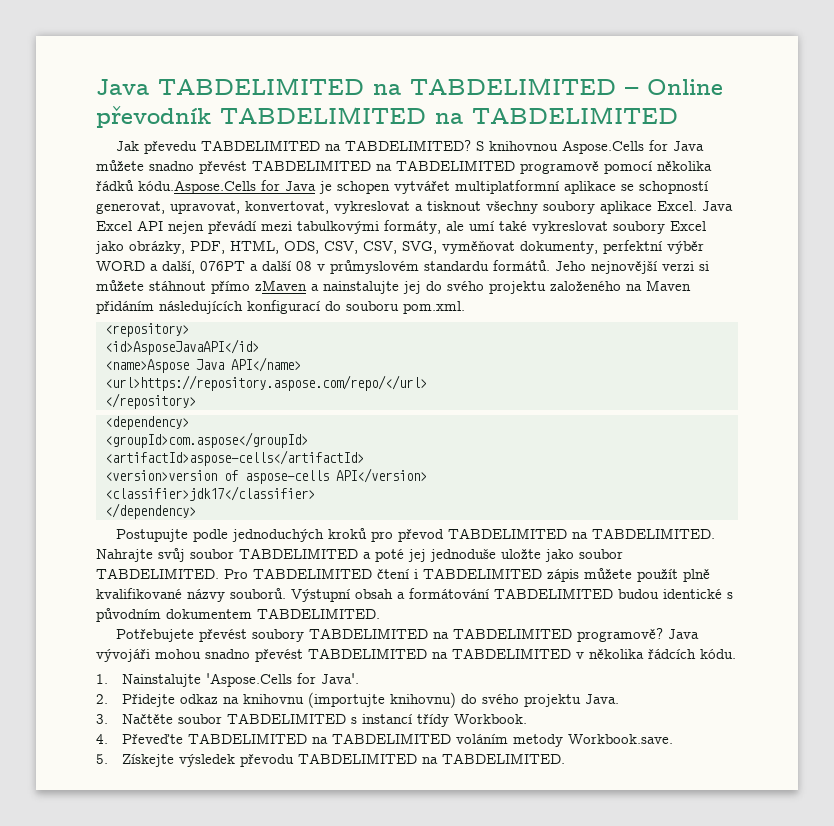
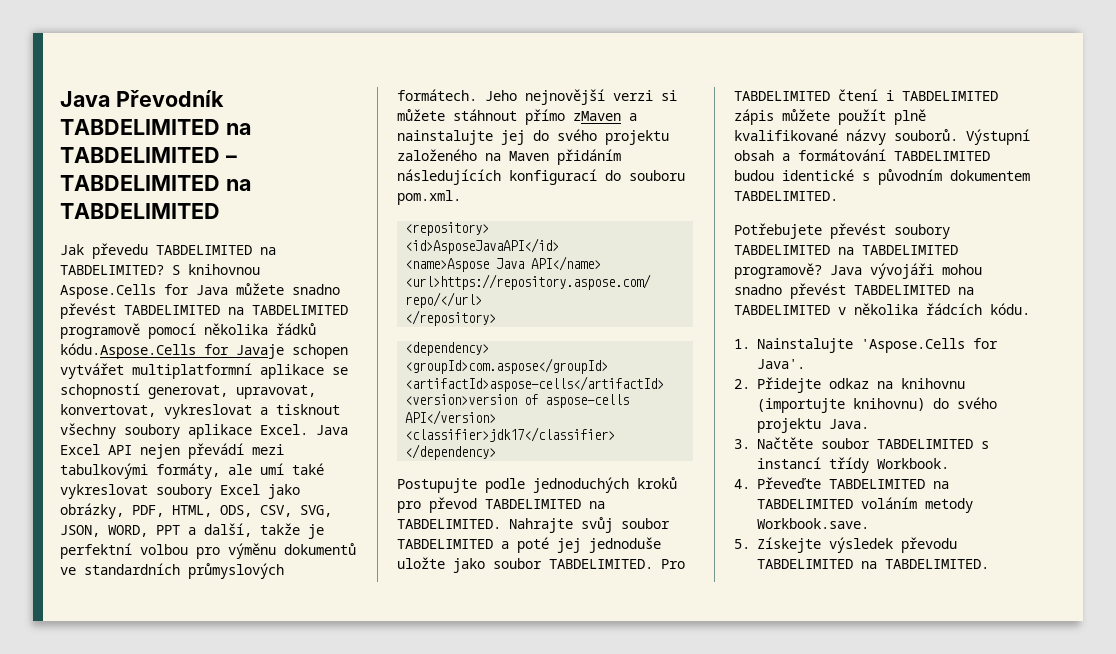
[96,79,149,95] Java -> [60,90,224,107] Java Převodník
[647,79,723,95] [96,105,211,128] Online převodník -> (237, 159) none
[285,181,332,194] Java je -> [236,344,284,359] Javaje
[363,240,704,254] [96,260,550,274] CSV, SVG, vyměňovat dokumenty, perfektní výběr WORD a další, 076PT a další 08 v průmyslovém standardu formátů. -> [300,505,332,517] [60,523,324,539] [60,543,356,559] [60,563,284,579] [397,89,477,101] SVG, JSON, WORD, PPT a další, takže je perfektní volbou pro výměnu dokumentů ve standardních průmyslových formátech.

